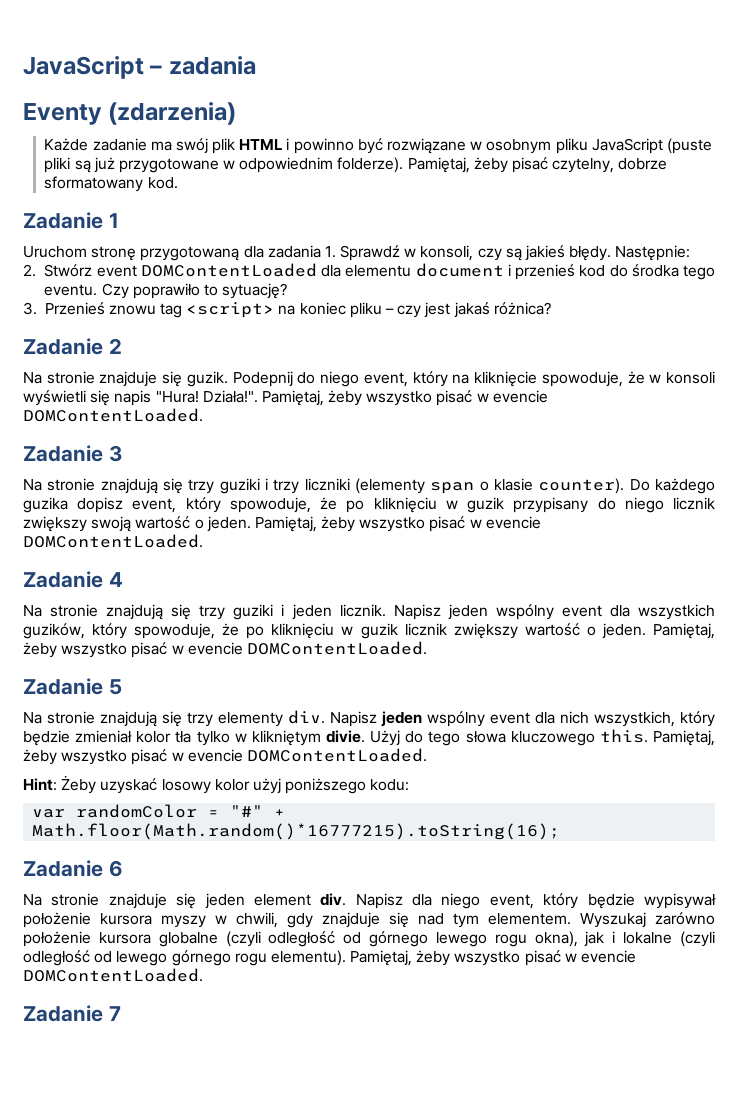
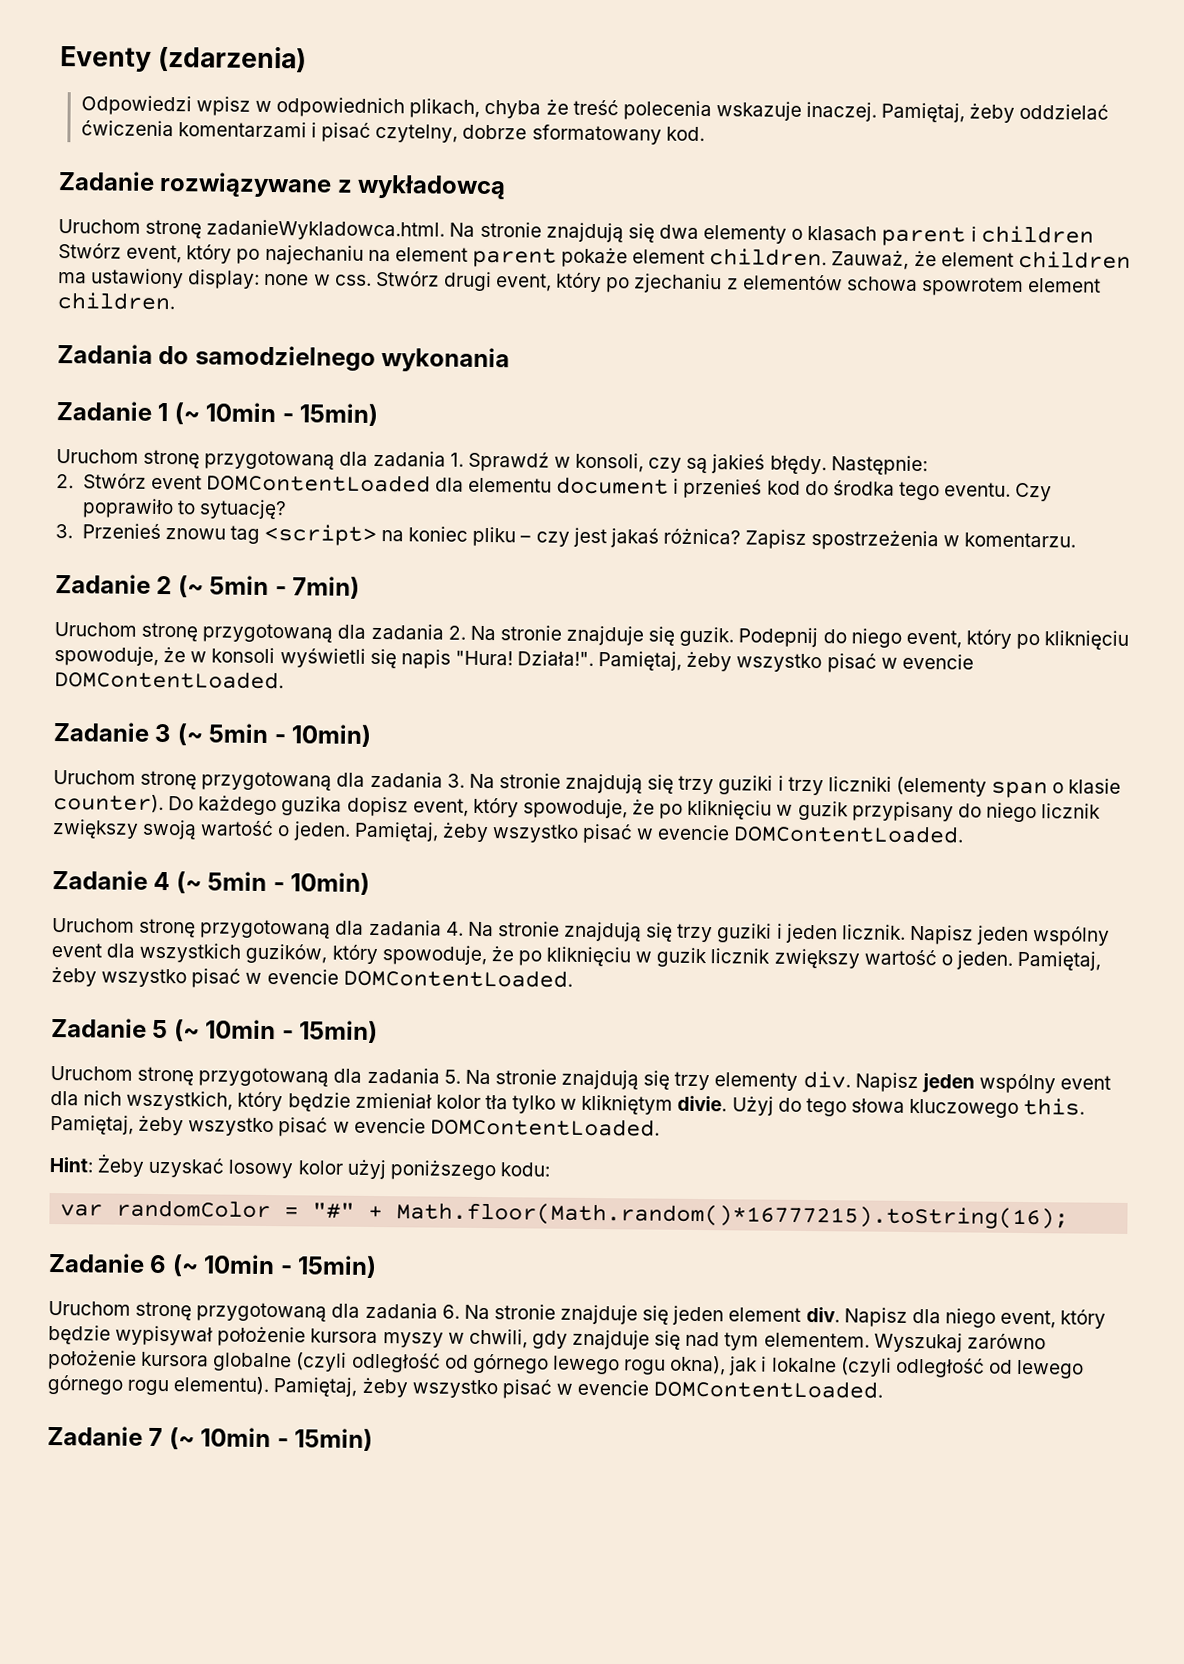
[23,56,256,79] JavaScript – zadania // -> (60, 59) none
[44,138,712,154] [44,157,508,173] Każde zadanie ma swój plik HTML i powinno być rozwiązane w osobnym pliku JavaScript (puste pliki są już przygotowane w odpowiednim folderze). Pamiętaj, żeby -> [80,95,1110,123] [80,120,317,138] Odpowiedzi wpisz w odpowiednich plikach, chyba że treść polecenia wskazuje inaczej. Pamiętaj, żeby oddzielać ćwiczenia komentarzami i
[108,213,119,228] 1 -> [159,171,507,200] [58,219,1094,247] [58,243,1131,270] [58,268,1102,296] [57,292,175,311] [57,344,511,373] [56,401,379,427] rozwiązywane z wykładowcą // Uruchom stronę zadanieWykladowca.html. Na stronie znajdują się dwa elementy o klasach parent i children Stwórz event, który po najechaniu na element parent pokaże element children. Zauważ, że element children ma ustawiony display: none w css. Stwórz drugi event, który po zjechaniu z elementów schowa spowrotem element children. // Zadania do samodzielnego wykonania // Zadanie 1 (~ 10min - 15min)
[23,338,122,355] // Zadanie 2 // -> [745,529,1077,551] [55,574,361,599] [54,622,466,643] Zapisz spostrzeżenia w komentarzu. // Zadanie 2 (~ 5min - 7min) // Uruchom stronę przygotowaną dla zadania 2.
[452,371,538,387] na kliknięcie -> [1016,630,1130,650] po kliknięciu
(122, 453) // -> [176,723,372,747] [53,770,465,791] (~ 5min - 10min) // Uruchom stronę przygotowaną dla zadania 3.
(123, 579) // -> [175,871,371,895] [52,918,464,939] (~ 5min - 10min) // Uruchom stronę przygotowaną dla zadania 4.
(122, 687) // -> [173,1019,379,1044] [50,1066,461,1087] (~ 10min - 15min) // Uruchom stronę przygotowaną dla zadania 5.
(123, 868) // -> [171,1254,378,1279] [48,1300,460,1322] (~ 10min - 15min) // Uruchom stronę przygotowaną dla zadania 6.
(121, 1013) none -> [168,1427,374,1452] (~ 10min - 15min)

